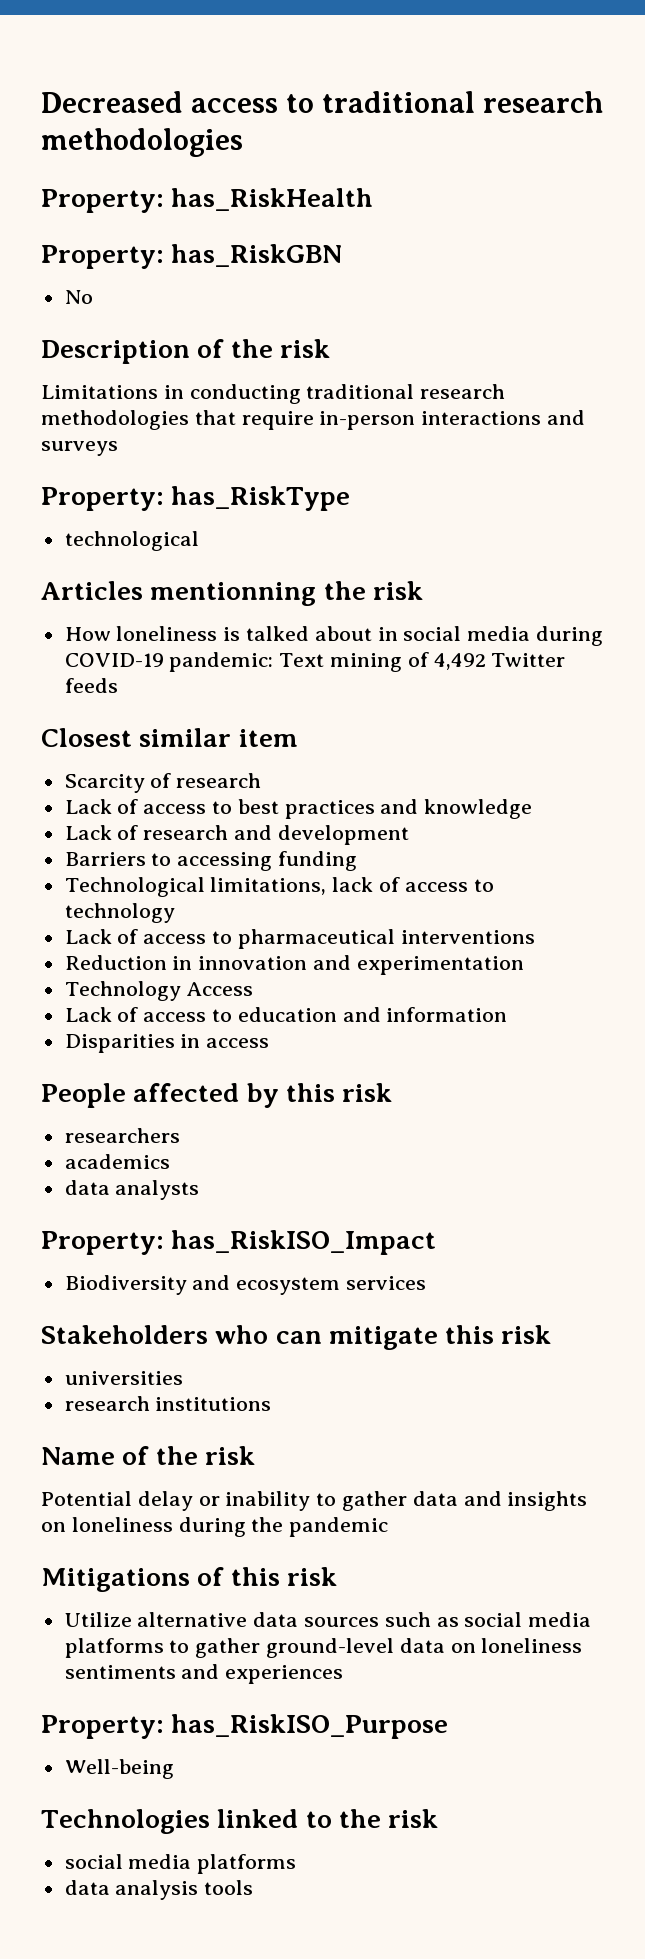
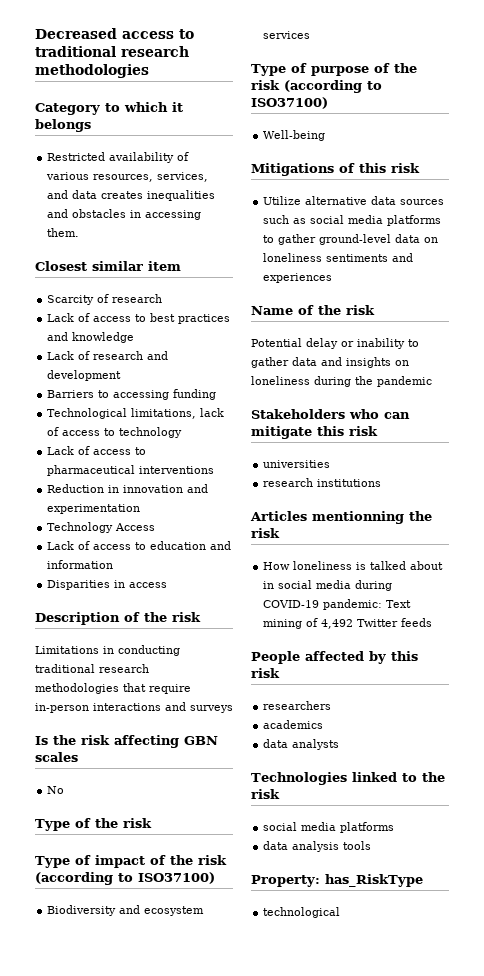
[41,188,374,213] [41,244,343,269] [64,290,93,304] [41,339,330,364] [41,384,506,404] [41,410,586,430] [41,441,118,456] [41,486,351,511] [64,531,199,551] [41,581,423,606] [64,626,604,646] [64,652,566,672] [64,678,118,693] Property: has_RiskHealth // Property: has_RiskGBN // No // Description of the risk // Limitations in conducting traditional research methodologies that require in-person interactions and surveys // Property: has_RiskType // technological // Articles mentionning the risk // How loneliness is talked about in social media during COVID-19 pandemic: Text mining of 4,492 Twitter feeds -> [35,102,183,115] [35,119,91,132] [47,152,190,163] [46,172,209,182] [47,190,216,201] [47,209,202,220] [47,228,80,237] Category to which it belongs // Restricted availability of various resources, services, and data creates inequalities and obstacles in accessing them.
[41,1083,393,1108] [64,1128,180,1143] [64,1154,170,1169] [64,1180,200,1200] [41,1230,437,1255] [64,1275,427,1295] [41,1325,552,1350] [64,1371,183,1385] [64,1396,272,1411] [41,1446,255,1465] [41,1491,588,1511] [41,1517,389,1537] People affected by this risk // researchers // academics // data analysts // Property: has_RiskISO_Impact // Biodiversity and ecosystem services // Stakeholders who can mitigate this risk // universities // research institutions // Name of the risk // Potential delay or inability to gather data and insights on loneliness during the pandemic -> [35,612,201,625] [35,645,180,656] [35,664,149,673] [35,683,191,694] [35,702,233,713] [35,735,218,748] [35,752,78,762] [47,786,65,794] [35,818,152,831] [35,855,227,868] [35,872,215,885] [47,905,205,916] [263,31,311,39] [251,63,417,76] [251,80,382,93] [251,97,328,109] [263,130,326,141] Description of the risk // Limitations in conducting traditional research methodologies that require in-person interactions and surveys // Is the risk affecting GBN scales // No // Type of the risk // Type of impact of the risk (according to ISO37100) // Biodiversity and ecosystem services // Type of purpose of the risk (according to ISO37100) // Well-being
[41,1714,449,1739] [64,1759,174,1779] Property: has_RiskISO_Purpose // Well-being -> [251,305,375,315] [251,338,419,349] [251,357,409,368] [251,376,432,387] [251,409,410,419] [251,426,378,439] [263,460,331,468] [263,478,382,487] [250,511,432,524] [251,528,280,538] [263,561,444,570] [263,580,393,591] [263,599,412,610] [263,618,433,629] [251,651,418,664] [251,668,280,678] [263,701,332,710] [263,720,324,729] [263,739,340,750] Name of the risk // Potential delay or inability to gather data and insights on loneliness during the pandemic // Stakeholders who can mitigate this risk // universities // research institutions // Articles mentionning the risk // How loneliness is talked about in social media during COVID-19 pandemic: Text mining of 4,492 Twitter feeds // People affected by this risk // researchers // academics // data analysts
(254, 1887) none -> [251,874,423,887] [263,907,341,918] // Property: has_RiskType // technological

